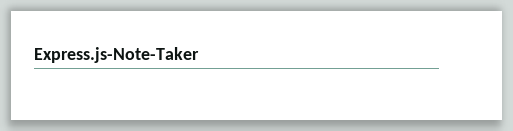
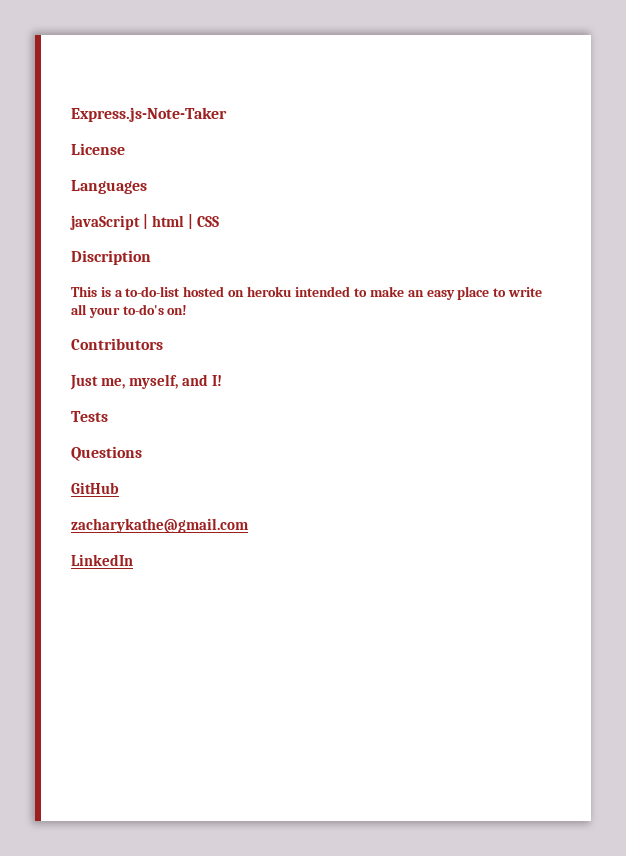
(199, 55) none -> [71,143,125,155] [71,180,147,194] [70,214,219,230] [71,250,151,265] [71,286,542,300] [71,304,188,318] [71,338,163,350] [70,374,222,390] [71,411,108,422] [71,446,142,461] [71,482,119,494] [71,518,249,533] [71,554,133,566] // License // Languages // javaScript | html | CSS // Discription // This is a to-do-list hosted on heroku intended to make an easy place to write all your to-do's on! // Contributors // Just me, myself, and I! // Tests // Questions // GitHub // zacharykathe@gmail.com // LinkedIn

